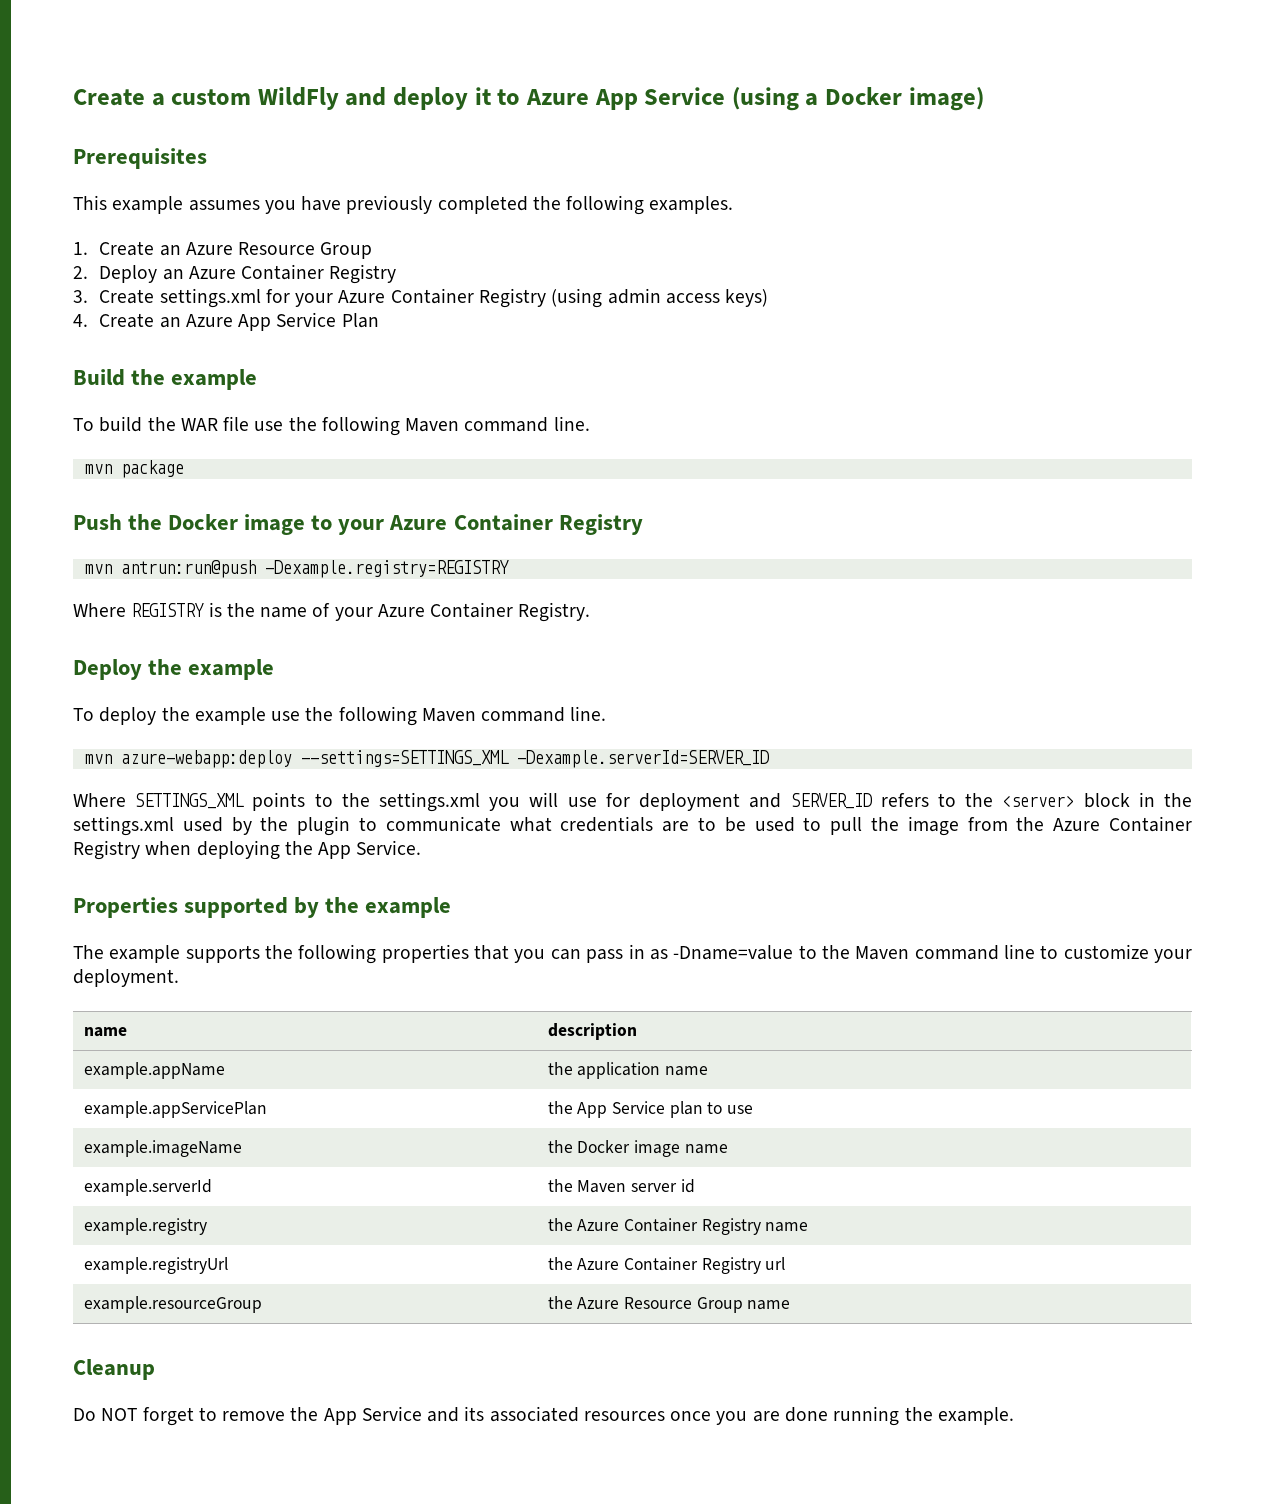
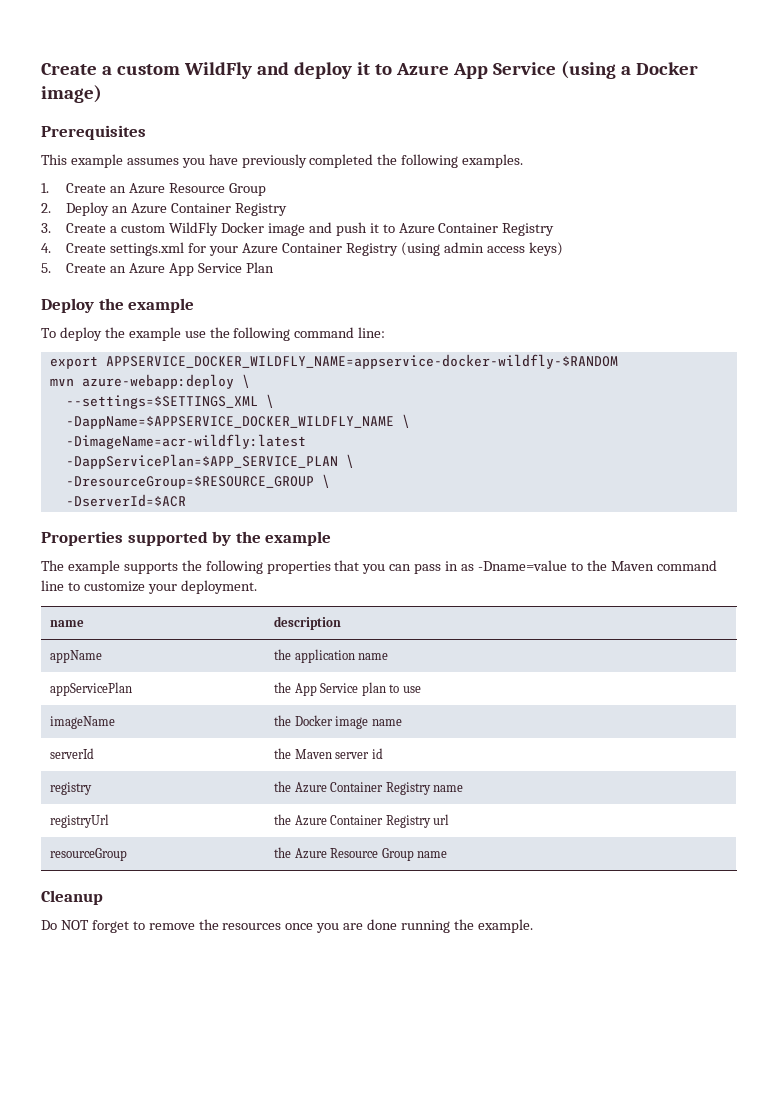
(155, 296) none -> [110,222,555,236] [41,243,107,253] a custom WildFly Docker image and push it to Azure Container Registry // 4. Create
[73,314,88,327] 4. -> [41,263,51,273] 5.
[73,369,258,390] [73,416,590,436] [84,460,184,478] [73,514,643,535] [84,560,509,578] [73,602,591,622] // Build the example // To build the WAR file use the following Maven command line. // mvn package // Push the Docker image to your Azure Container Registry // mvn antrun:run@push -Dexample.registry=REGISTRY // Where REGISTRY is the name of your Azure Container Registry. -> (274, 267) none
[421,706,607,722] [84,750,769,768] [73,792,1192,812] [73,816,1192,836] [73,840,422,860] Maven command line. // mvn azure-webapp:deploy --settings=SETTINGS_XML -Dexample.serverId=SERVER_ID // Where SETTINGS_XML points to the settings.xml you will use for deployment and SERVER_ID refers to the <server> block in the settings.xml used by the plugin to communicate what credentials are to be used to pull the image from the Azure Container Registry when deploying the App Service. -> [294,327,386,338] [49,354,618,369] [49,374,250,389] [65,394,274,409] [65,414,410,429] [65,434,306,449] [65,454,354,469] [65,474,330,489] [65,494,186,507] command line: // export APPSERVICE_DOCKER_WILDFLY_NAME=appservice-docker-wildfly-$RANDOM // mvn azure-webapp:deploy \ // --settings=$SETTINGS_XML \ // -DappName=$APPSERVICE_DOCKER_WILDFLY_NAME \ // -DimageName=acr-wildfly:latest // -DappServicePlan=$APP_SERVICE_PLAN \ // -DresourceGroup=$RESOURCE_GROUP \ // -DserverId=$ACR
[83,1062,225,1079] example.appName -> [50,650,103,663] appName
[83,1101,267,1118] example.appServicePlan -> [50,682,133,696] appServicePlan
[83,1140,242,1157] example.imageName -> [50,716,116,729] imageName
[83,1179,212,1196] example.serverId -> [50,748,95,759] serverId
[83,1218,207,1235] example.registry -> [50,782,93,795] registry
[83,1257,228,1274] example.registryUrl -> [50,814,110,828] registryUrl
[83,1296,262,1313] example.resourceGroup -> [50,848,128,861] resourceGroup
[323,1406,579,1425] App Service and its associated -> (219, 924) none

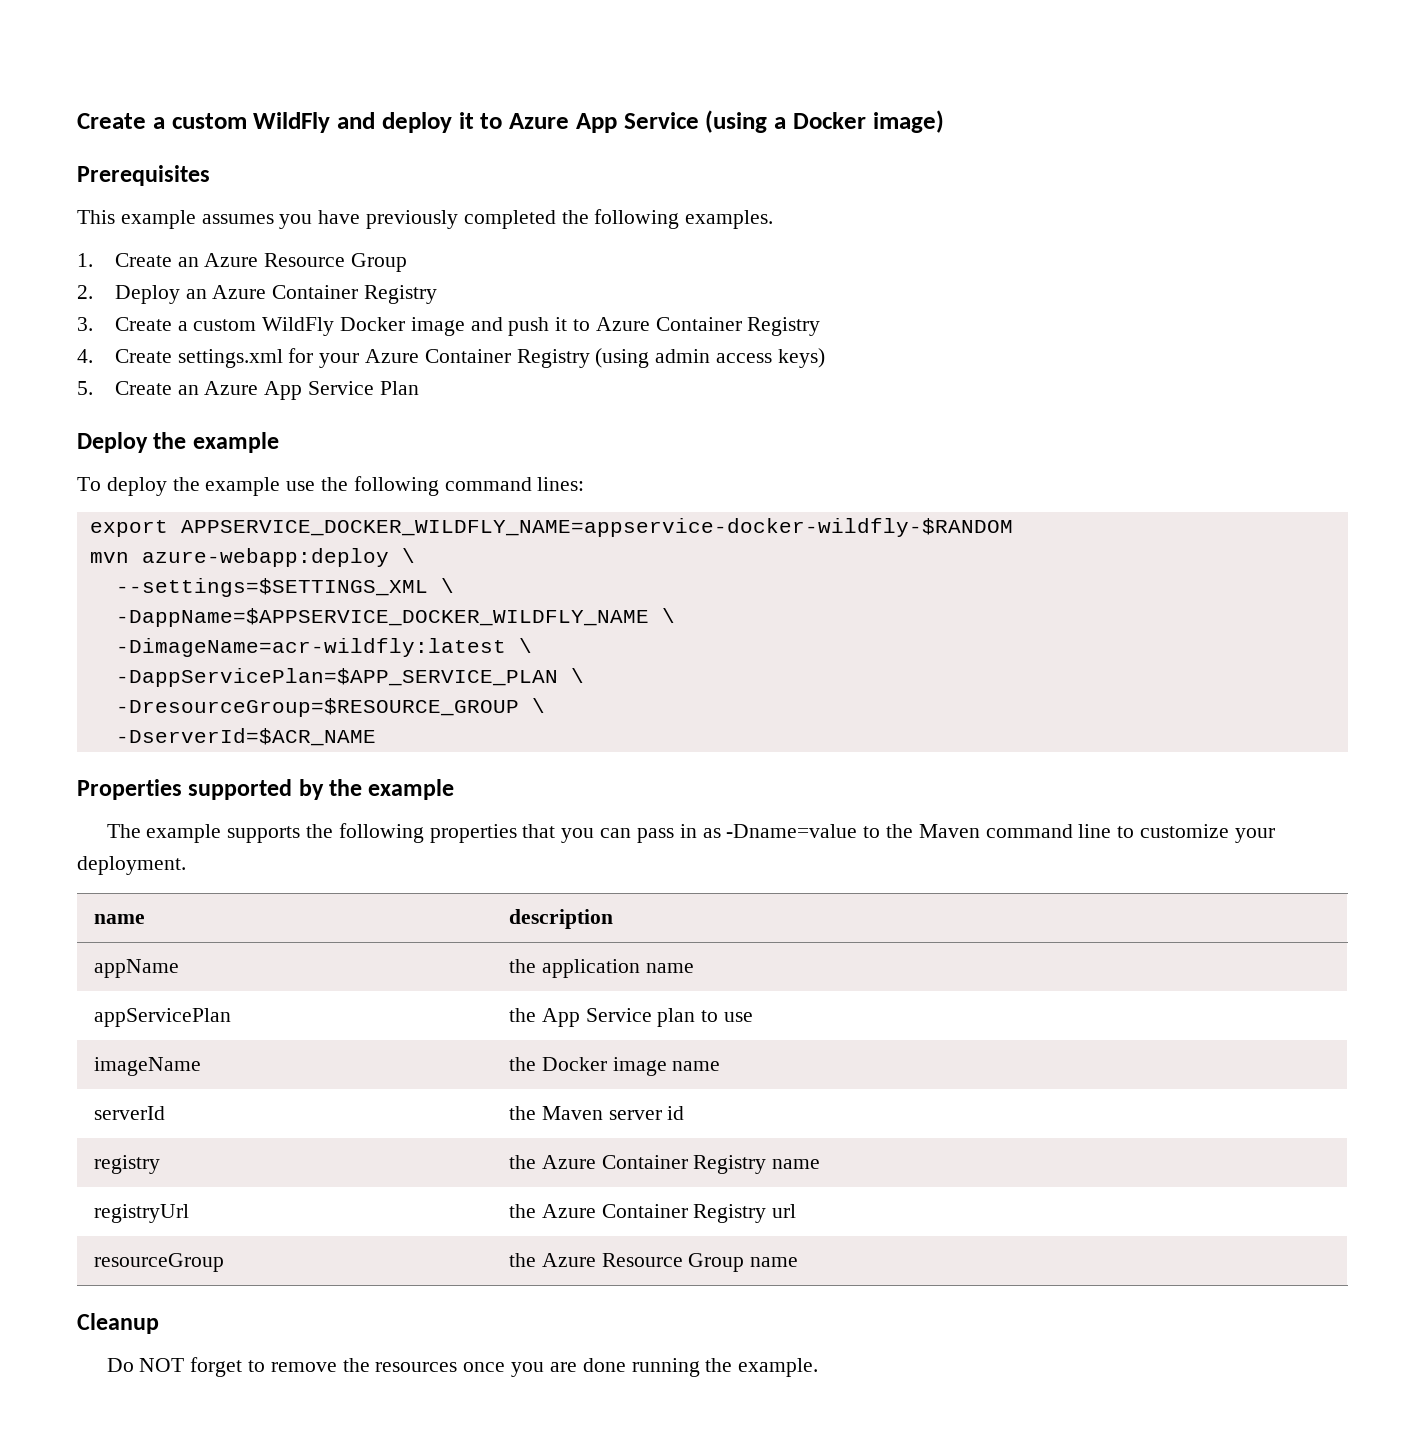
[358,327,386,338] line: -> [537,477,585,491] lines:
(306, 441) none -> [518,638,532,653] \
[65,494,186,507] -DserverId=$ACR -> [115,728,376,746] -DserverId=$ACR_NAME

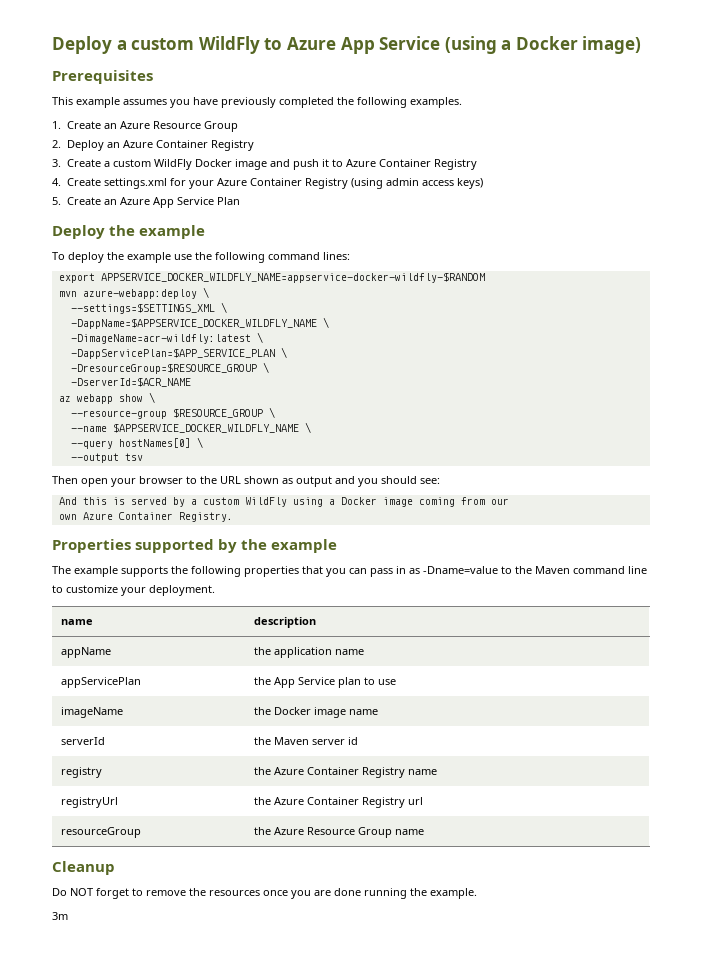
[77,112,474,133] Create a custom WildFly and deploy it -> [52,36,260,54] Deploy a custom WildFly
(376, 737) none -> [58,392,155,404] [70,407,275,419] [70,422,311,433] [70,437,203,449] [70,453,143,463] [52,476,440,487] [58,497,509,507] [58,512,233,522] // az webapp show \ // --resource-group $RESOURCE_GROUP \ // --name $APPSERVICE_DOCKER_WILDFLY_NAME \ // --query hostNames[0] \ // --output tsv // Then open your browser to the URL shown as output and you should see: // And this is served by a custom WildFly using a Docker image coming from our // own Azure Container Registry.
(819, 1367) none -> [52,912,68,920] // 3m

